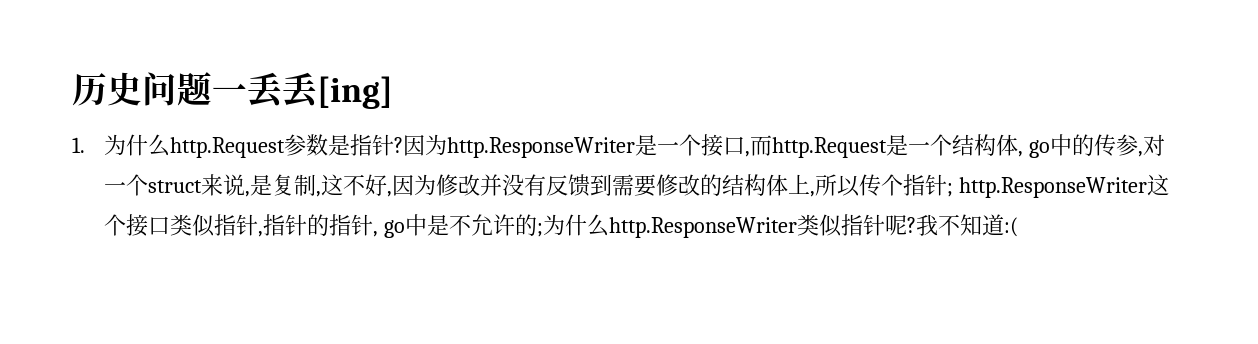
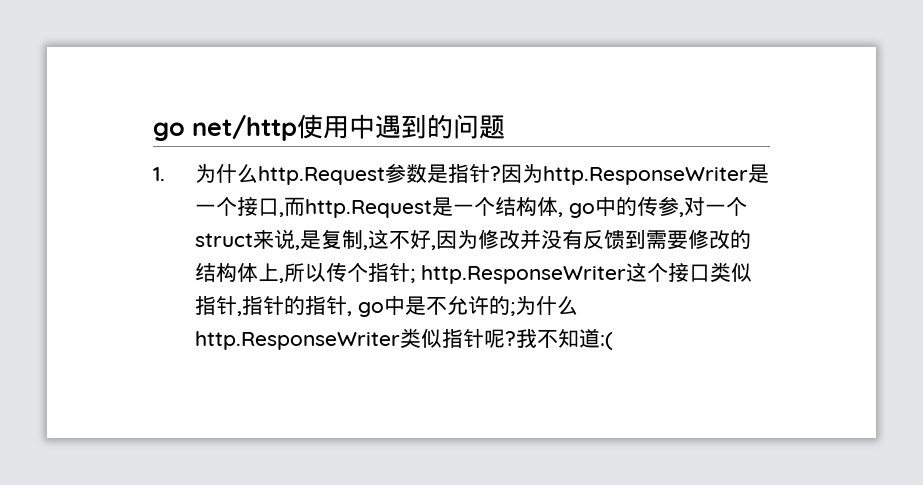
[72,72,142,106] 历史 -> [153,114,453,141] go net/http使用中遇到的
[212,72,393,109] 一丢丢[ing] -> (505, 127) none

